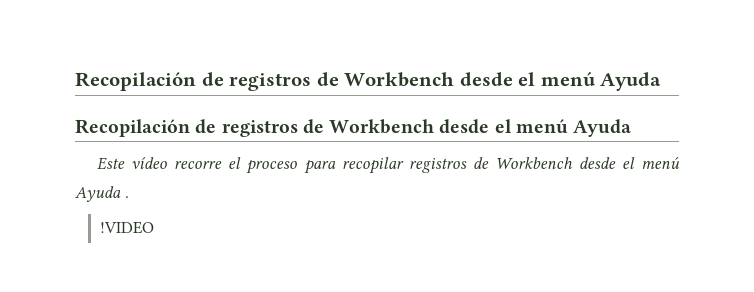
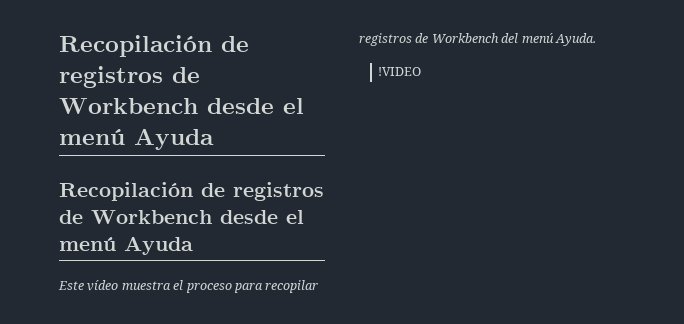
[174,161,223,169] recorre -> [121,281,171,290] muestra
[578,157,680,169] [75,186,129,202] desde el menú Ayuda . -> [501,33,596,46] del menú Ayuda.

